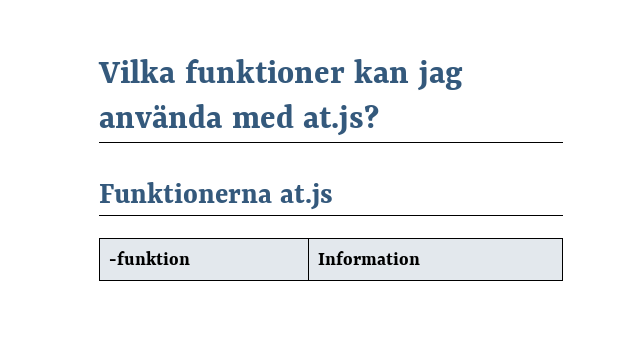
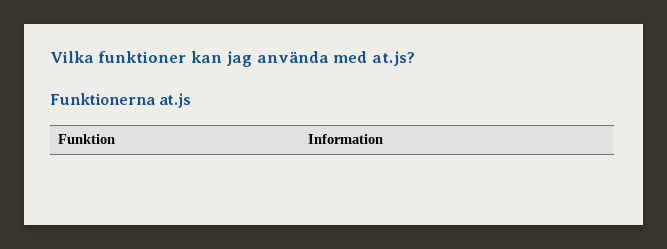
[109,251,191,265] -funktion -> [57,134,115,144] Funktion

